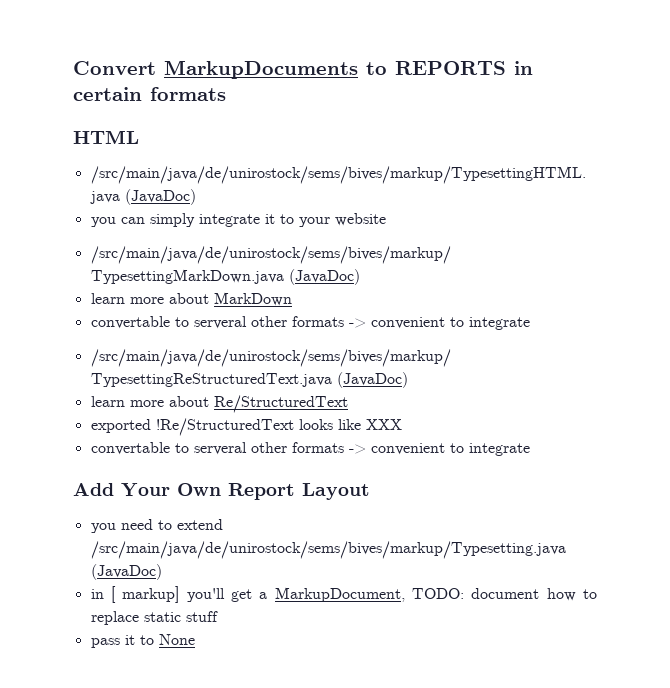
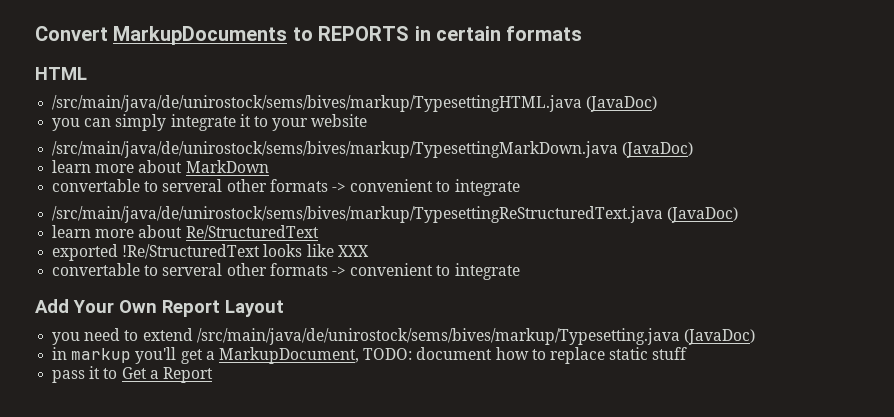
[110,586,180,603] [ markup] -> [71,348,132,363] markup
[139,634,195,645] to None -> [103,367,213,383] to Get a Report

